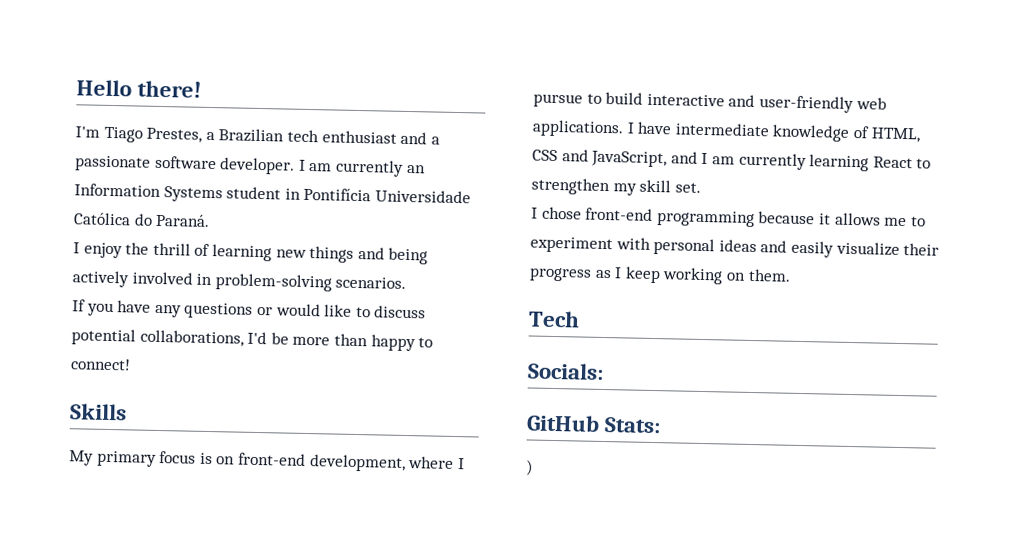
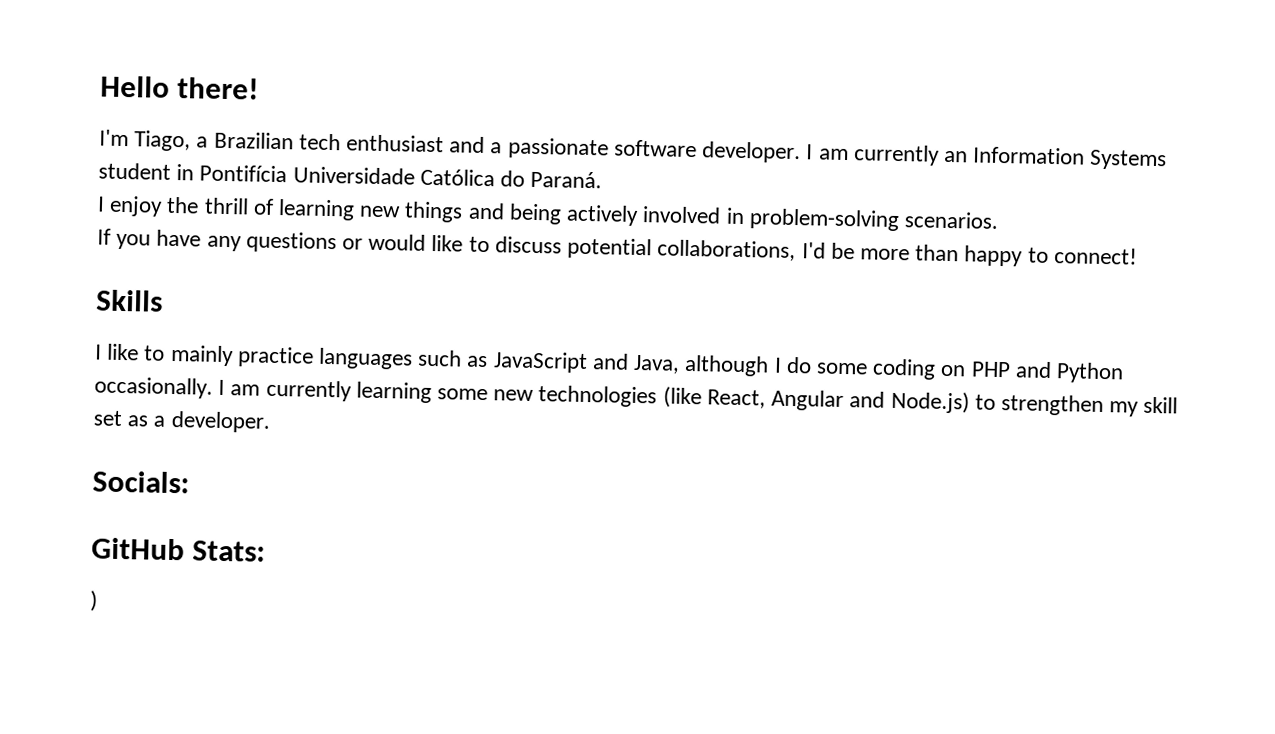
[103,126,203,143] Tiago Prestes, -> [134,130,192,152] Tiago,
[69,450,465,472] [533,91,887,113] [532,119,921,143] [532,149,932,172] [531,177,701,196] [531,206,926,228] [530,236,940,258] [529,266,791,285] [528,310,580,328] My primary focus is on front-end development, where I pursue to build interactive and user-friendly web applications. I have intermediate knowledge of HTML, CSS and JavaScript, and I am currently learning React to strengthen my skill set. // I chose front-end programming because it allows me to experiment with personal ideas and easily visualize their progress as I keep working on them. // Tech -> [95,343,1124,384] [94,376,1179,417] [93,410,271,433] I like to mainly practice languages such as JavaScript and Java, although I do some coding on PHP and Python occasionally. I am currently learning some new technologies (like React, Angular and Node.js) to strengthen my skill set as a developer.

